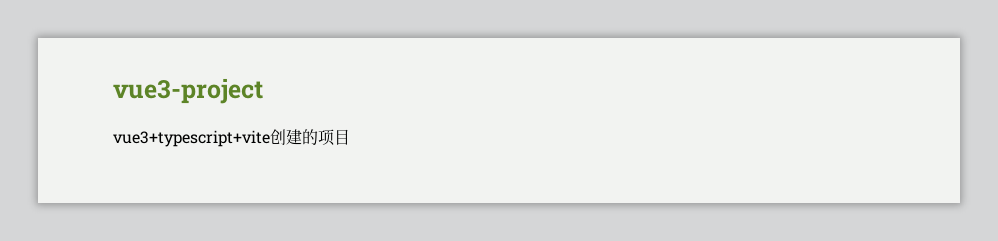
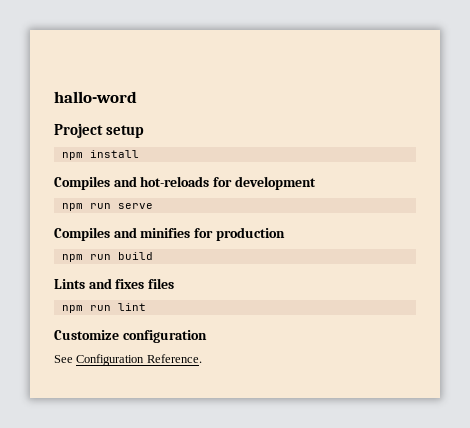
[113,78,263,104] [113,129,350,147] vue3-project // vue3+typescript+vite创建的项目 -> [54,91,137,103] [54,123,145,138] [61,150,139,160] [54,176,316,190] [61,203,153,211] [54,227,285,241] [61,252,153,262] [54,278,174,289] [61,303,146,313] [54,330,207,343] [54,354,202,366] hallo-word // Project setup // npm install // Compiles and hot-reloads for development // npm run serve // Compiles and minifies for production // npm run build // Lints and fixes files // npm run lint // Customize configuration // See Configuration Reference.

